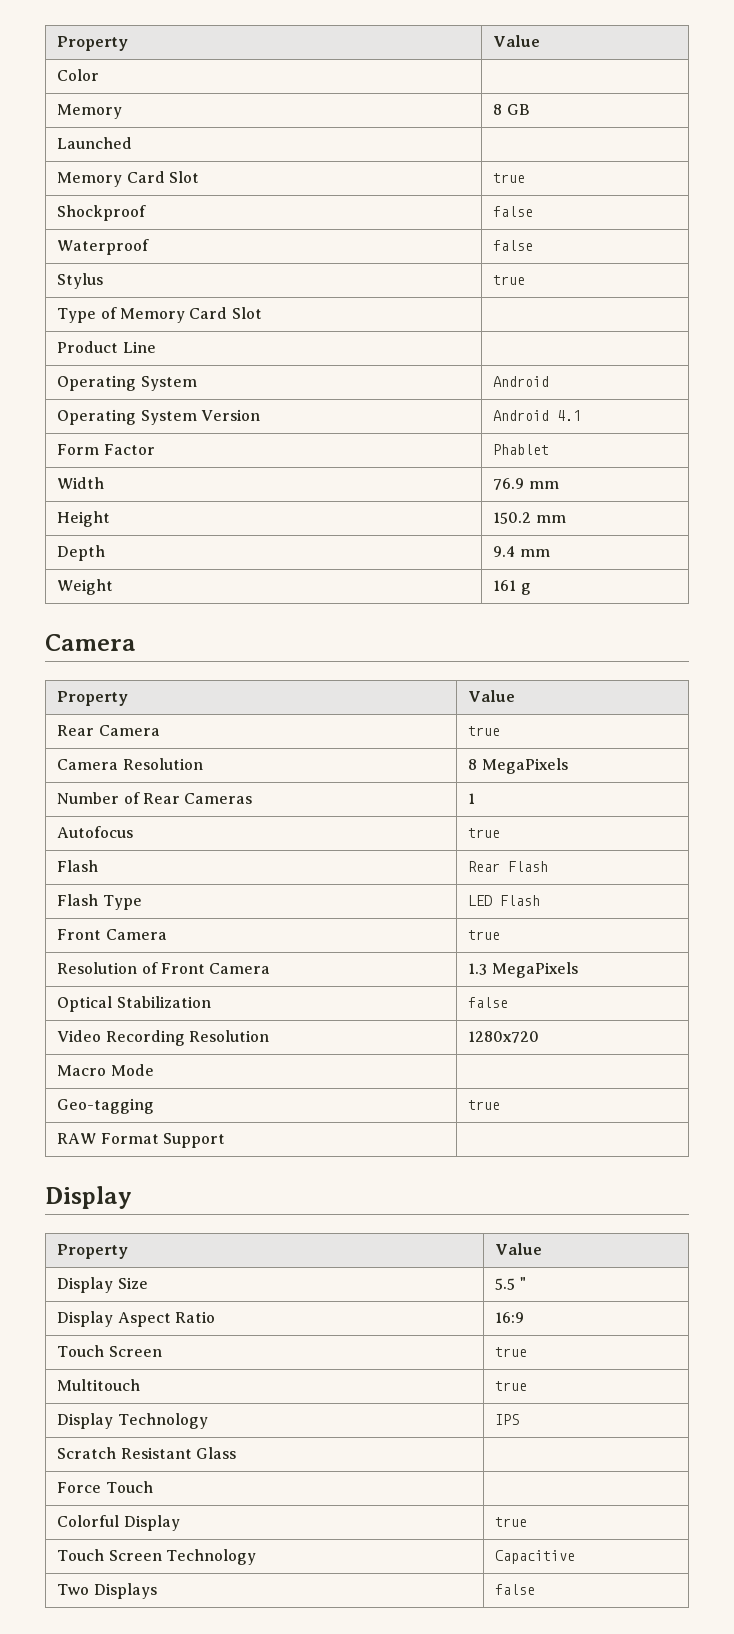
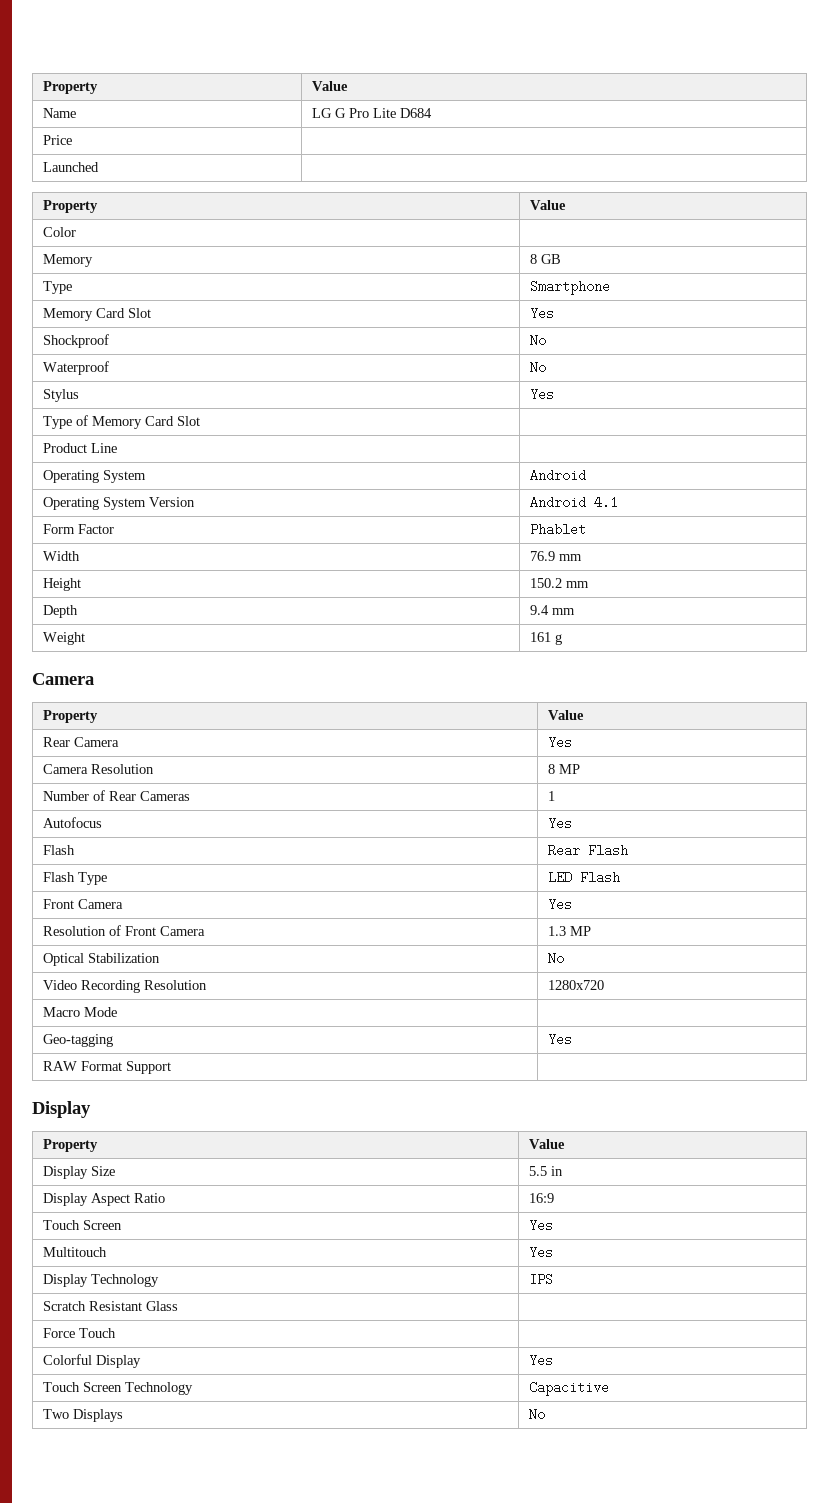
[57,36,129,51] [493,35,541,47] Property | Value -> [43,81,99,94] [312,81,349,91] [43,108,77,118] [312,108,433,118] [43,135,73,145] [43,162,100,172] [43,200,99,213] [530,200,567,210] Property | Value // Name | LG G Pro Lite D684 // Price | // Launched | // Property | Value
[57,137,133,149] [57,171,200,187] [493,173,526,183] Launched | // Memory Card Slot | true -> [43,281,73,294] [530,280,611,295] [43,308,152,321] [530,307,555,320] Type | Smartphone // Memory Card Slot | Yes
[493,206,534,217] false -> [530,334,547,347] No
[493,240,534,251] false -> [530,361,547,374] No
[493,275,526,285] true -> [530,388,555,401] Yes
[468,726,501,736] true -> [548,736,573,749] Yes
[481,758,568,774] MegaPixels -> [559,764,581,774] MP
[468,828,501,838] true -> [548,817,573,830] Yes
[468,930,501,940] true -> [548,898,573,911] Yes
[491,962,578,978] MegaPixels -> [570,926,592,936] MP
[468,997,509,1008] false -> [548,952,565,965] No
[468,1100,501,1110] true -> [548,1033,573,1046] Yes
[519,1277,526,1289] " -> [551,1166,564,1176] in
[495,1347,528,1357] true -> [529,1219,554,1232] Yes
[495,1381,528,1391] true -> [529,1246,554,1259] Yes
[495,1517,528,1527] true -> [529,1354,554,1367] Yes
[495,1584,536,1595] false -> [529,1408,546,1421] No

